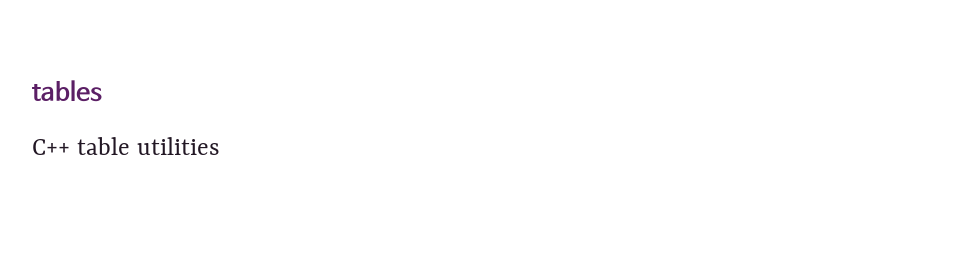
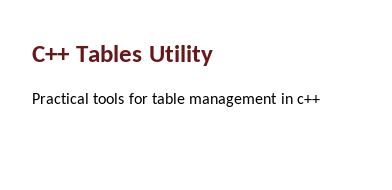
[32,80,102,102] [32,137,221,155] tables // C++ table utilities -> [32,45,213,66] [32,93,320,107] C++ Tables Utility // Practical tools for table management in c++

